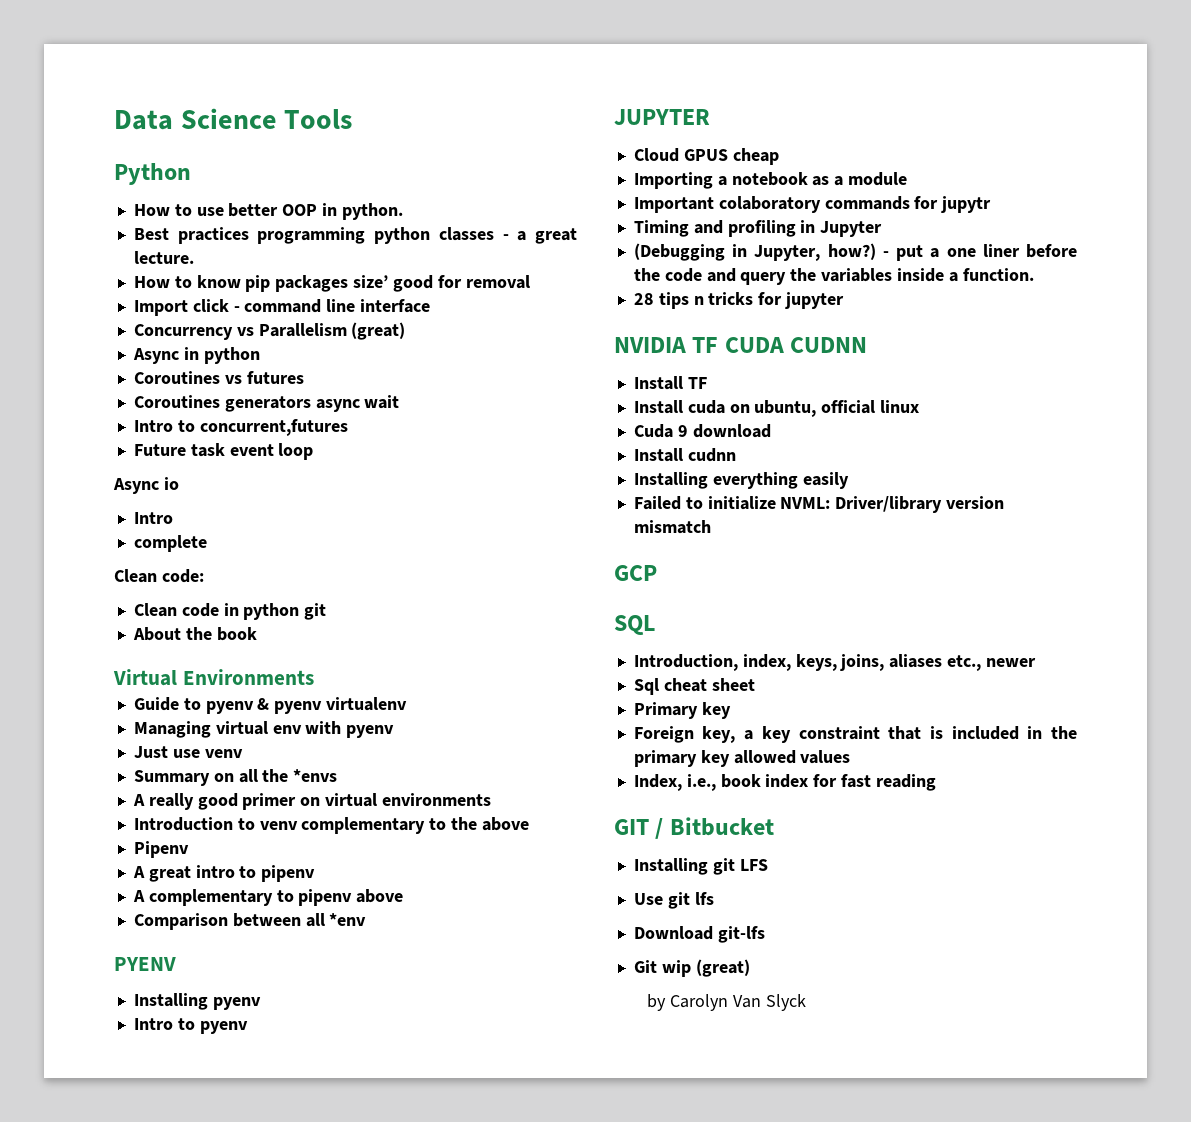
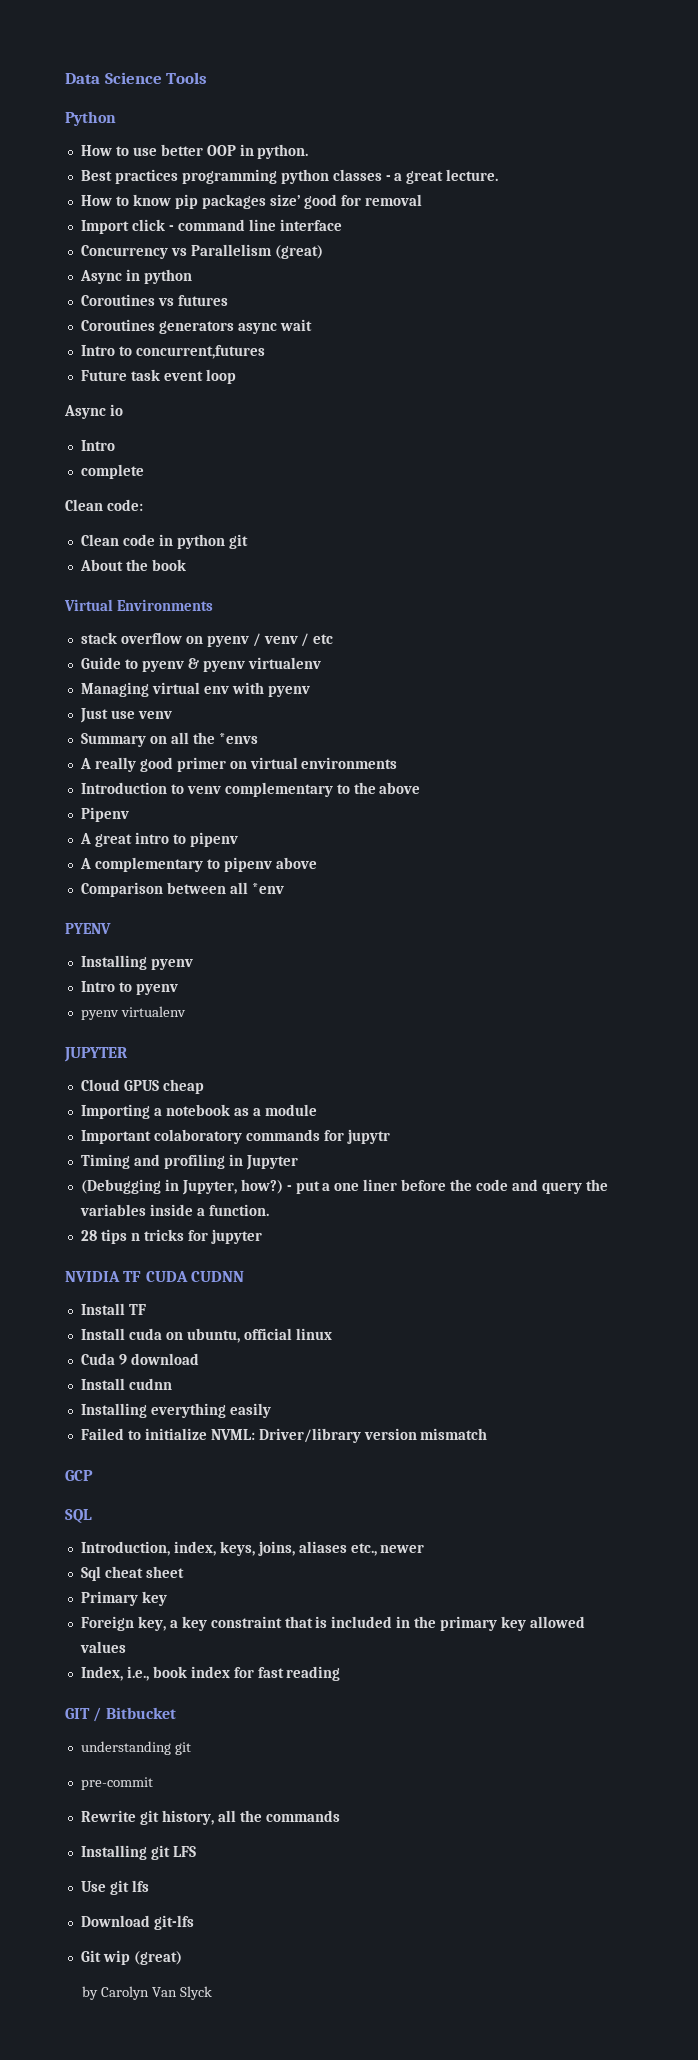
(314, 677) none -> [80,632,334,647] // stack overflow on pyenv / venv / etc
(248, 1027) none -> [80,1006,186,1020] // pyenv virtualenv
(774, 826) none -> [80,1741,191,1755] [80,1777,153,1790] [80,1810,340,1825] // understanding git // pre-commit // Rewrite git history, all the commands

